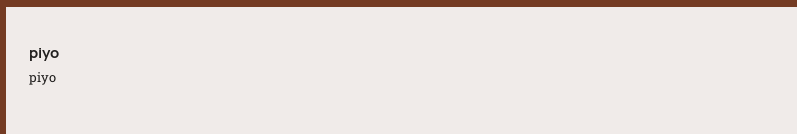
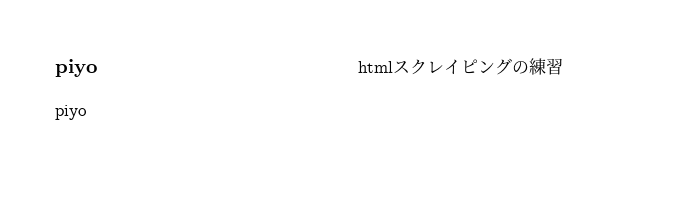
(56, 78) none -> [358,58,563,75] // htmlスクレイピングの練習

